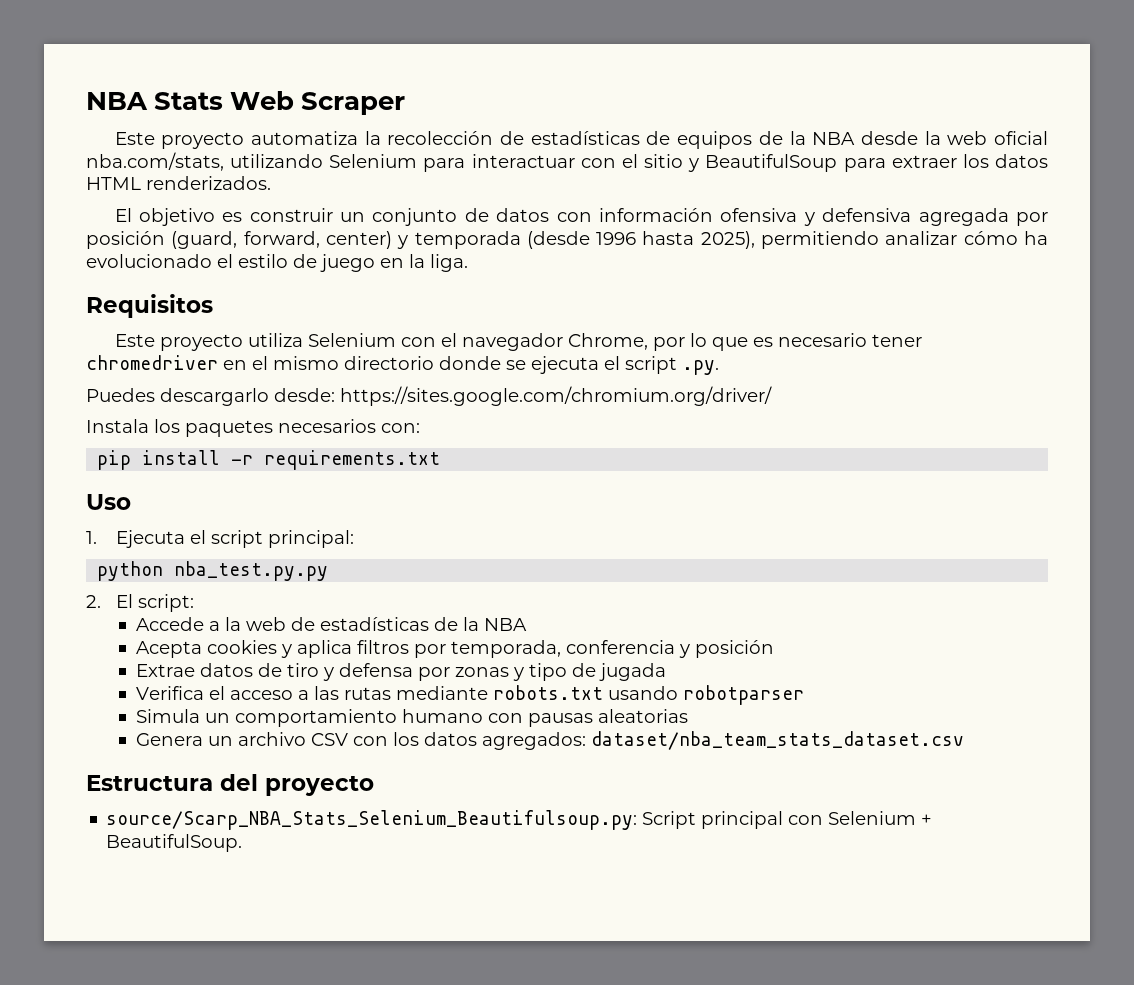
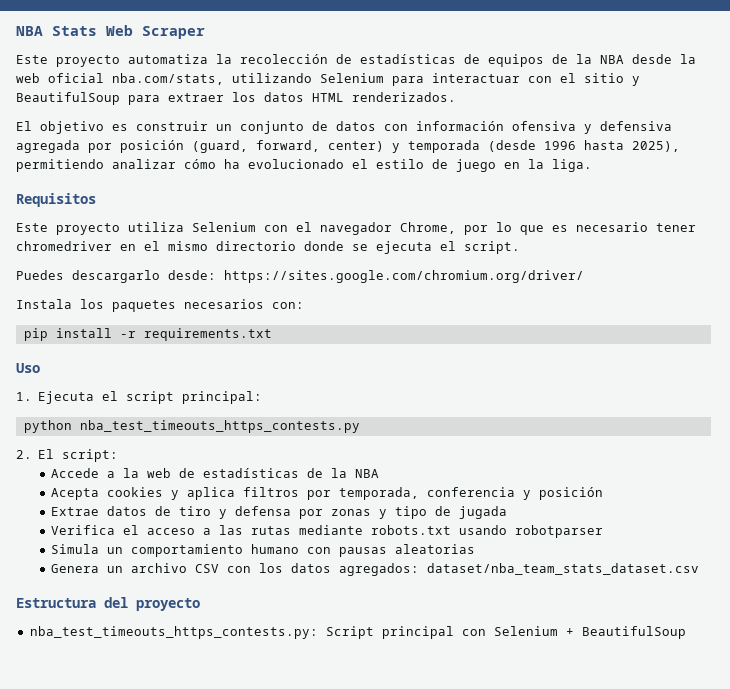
[625,356,719,375] script .py. -> [464,241,520,254] script.
[174,561,329,581] nba_test.py.py -> [79,420,360,433] nba_test_timeouts_https_contests.py
[106,810,638,830] source/Scarp_NBA_Stats_Selenium_Beautifulsoup.py: -> [29,626,318,639] nba_test_timeouts_https_contests.py:
[106,834,243,852] BeautifulSoup. -> [581,626,686,639] BeautifulSoup

